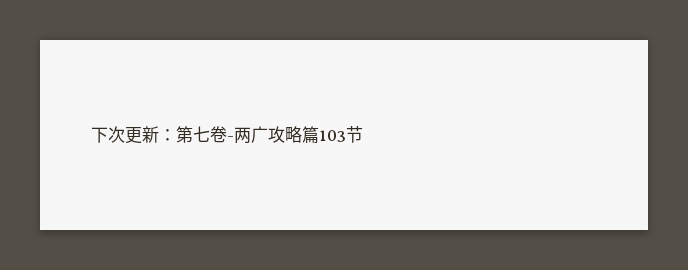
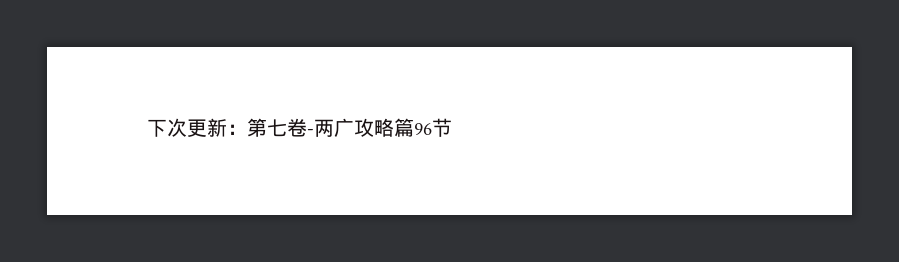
[319,130,346,142] 103 -> [414,123,432,135] 96

